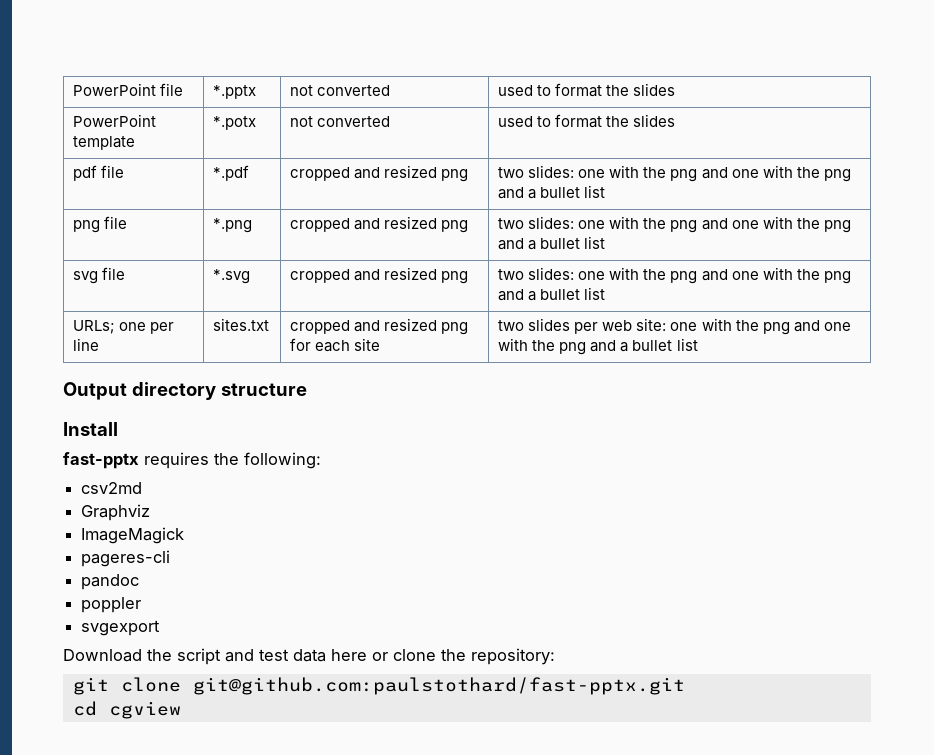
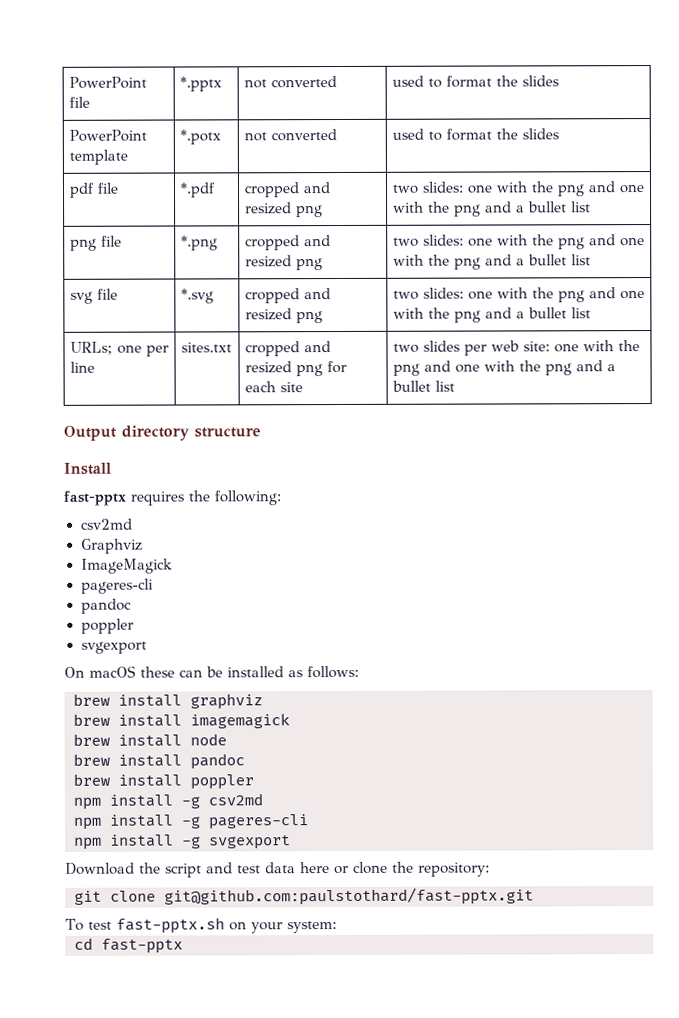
(161, 628) none -> [64,665,359,679] [73,693,263,710] [73,713,290,729] [73,733,227,747] [73,753,245,770] [73,773,254,790] [73,793,263,810] [73,814,309,830] [74,834,291,850] // On macOS these can be installed as follows: // brew install graphviz // brew install imagemagick // brew install node // brew install pandoc // brew install poppler // npm install -g csv2md // npm install -g pageres-cli // npm install -g svgexport
(685, 686) none -> [65,917,337,934] // To test fast-pptx.sh on your system:
[108,701,181,719] cgview -> [101,938,183,954] fast-pptx

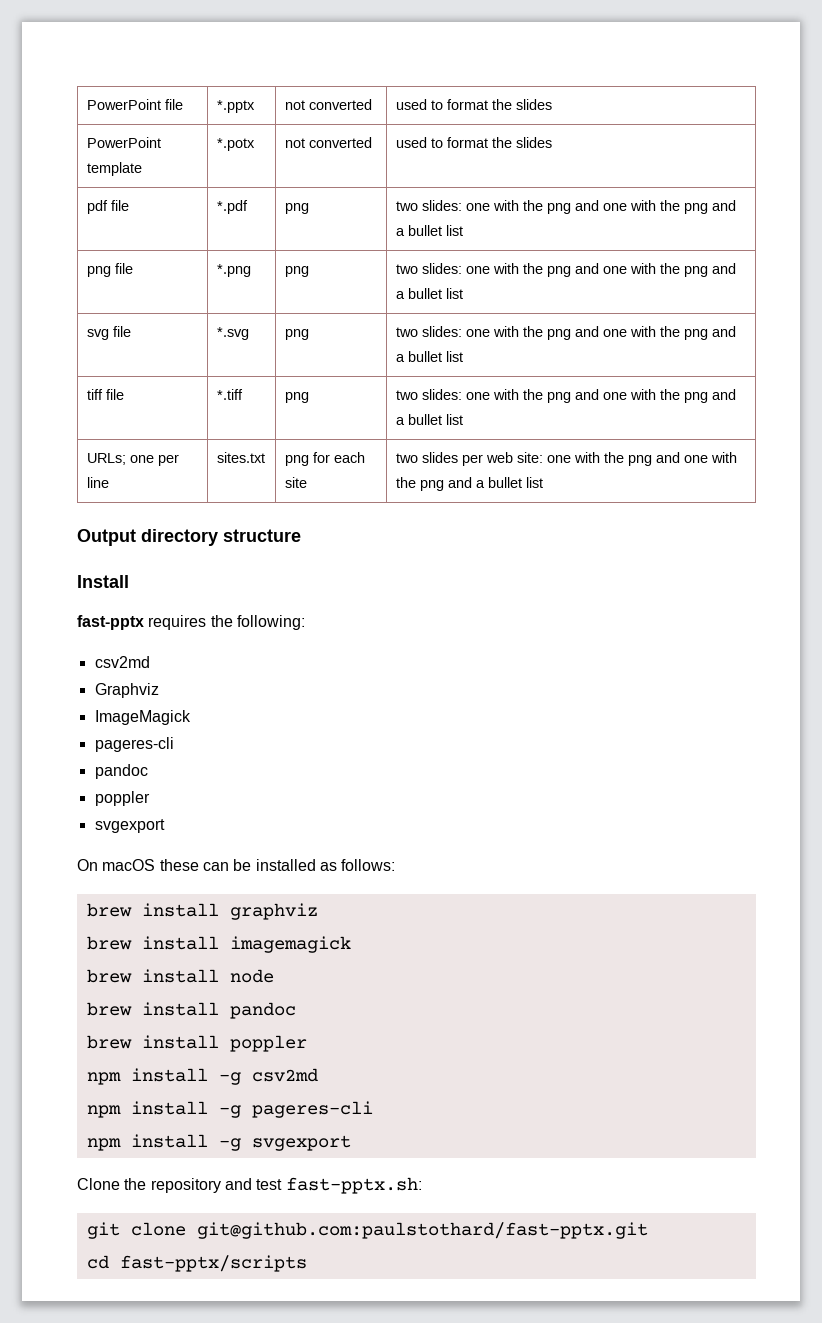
[243,182,331,198] [244,202,292,215] cropped and resized -> (248, 207) none
[244,235,331,251] [244,255,292,268] cropped and resized -> (251, 270) none
[244,288,331,304] [244,308,292,321] cropped and resized -> [284,329,309,340] [395,326,736,340] [395,351,463,362] [86,389,124,400] [216,389,243,400] png | two slides: one with the png and one with the png and a bullet list // tiff file | *.tiff |
[244,341,331,357] [244,361,292,374] cropped and resized -> (265, 457) none
[65,861,490,878] [74,887,534,906] [65,917,337,934] Download the script and test data here or clone the repository: // git clone git@github.com:paulstothard/fast-pptx.git // To test fast-pptx.sh on your system: -> [77,1177,422,1194] [86,1222,648,1239] Clone the repository and test fast-pptx.sh: // git clone git@github.com:paulstothard/fast-pptx.git
[101,938,183,954] fast-pptx -> [119,1255,307,1272] fast-pptx/scripts

